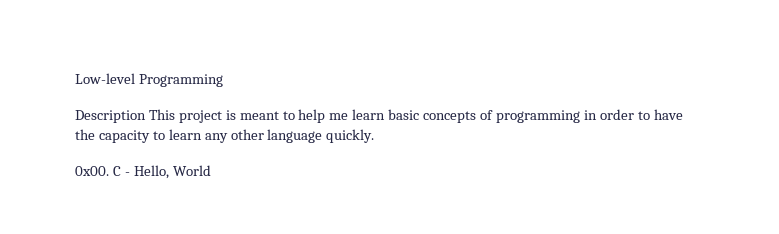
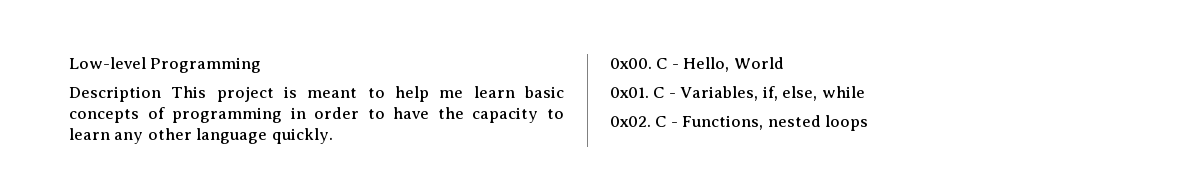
(211, 170) none -> [610,86,865,101] [610,115,869,131] // 0x01. C - Variables, if, else, while // 0x02. C - Functions, nested loops

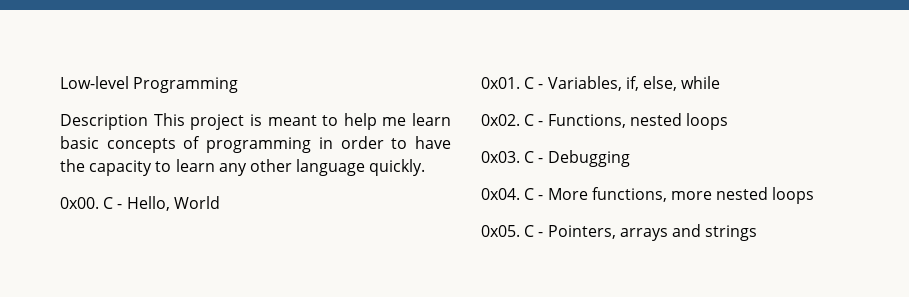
(869, 123) none -> [481,150,630,167] [481,187,815,204] [481,224,758,241] // 0x03. C - Debugging // 0x04. C - More functions, more nested loops // 0x05. C - Pointers, arrays and strings

